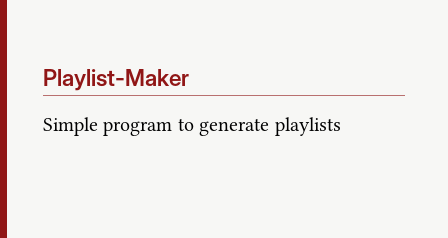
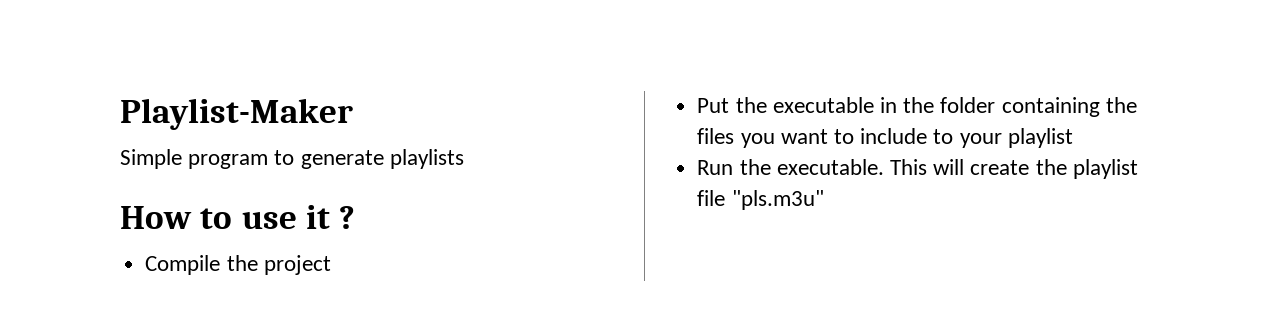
(341, 126) none -> [120,205,356,229] [145,255,331,275] [697,97,1137,117] [697,128,1073,148] [697,159,1138,179] [697,190,824,210] // How to use it ? // Compile the project // Put the executable in the folder containing the files you want to include to your playlist // Run the executable. This will create the playlist file "pls.m3u"

